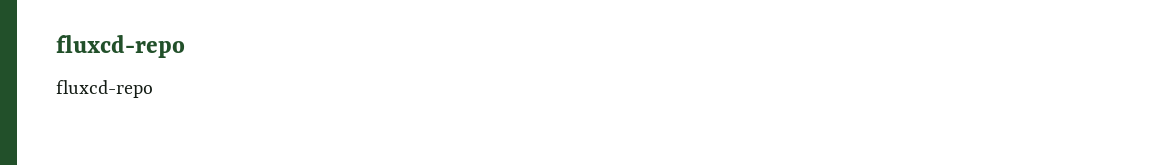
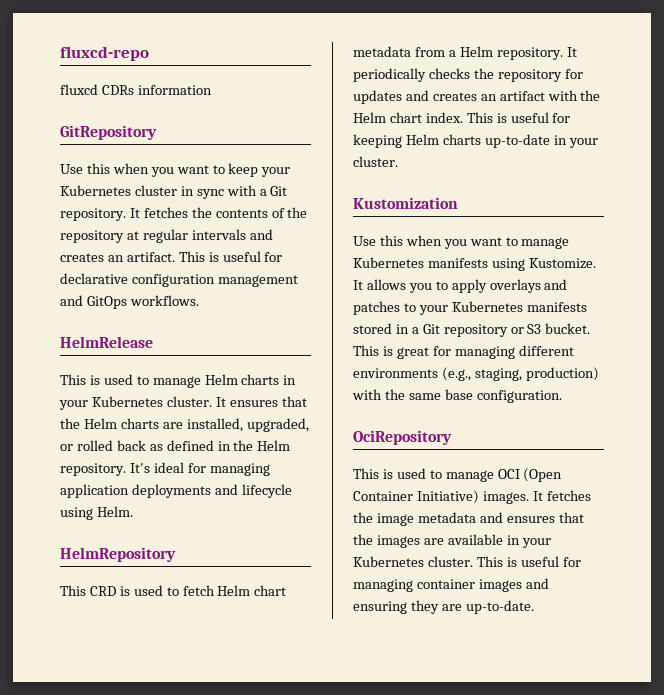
[56,80,153,98] fluxcd-repo -> [60,84,212,95] [60,125,157,140] [60,163,291,177] [60,185,288,199] [60,207,308,221] [60,229,273,243] [60,251,283,262] [60,273,298,287] [60,295,199,309] [60,336,153,348] [60,374,297,388] [59,396,307,410] [60,418,309,432] [60,440,291,451] [60,462,270,476] [60,484,292,498] [60,506,133,520] [60,547,176,562] [60,585,287,596] [353,46,577,60] [353,68,583,82] [353,90,601,104] [353,112,571,123] [353,134,598,148] [353,156,398,167] [353,197,458,209] [353,235,570,249] [353,257,596,271] [353,279,568,293] [353,301,587,315] [353,323,591,337] [353,345,574,359] [353,367,599,381] [352,389,562,403] [353,430,452,445] [353,468,563,482] [353,490,591,504] [353,512,584,526] [353,534,551,548] [353,556,581,567] [353,578,549,592] [353,600,534,614] fluxcd CDRs information // GitRepository // Use this when you want to keep your Kubernetes cluster in sync with a Git repository. It fetches the contents of the repository at regular intervals and creates an artifact. This is useful for declarative configuration management and GitOps workflows. // HelmRelease // This is used to manage Helm charts in your Kubernetes cluster. It ensures that the Helm charts are installed, upgraded, or rolled back as defined in the Helm repository. It's ideal for managing application deployments and lifecycle using Helm. // HelmRepository // This CRD is used to fetch Helm chart metadata from a Helm repository. It periodically checks the repository for updates and creates an artifact with the Helm chart index. This is useful for keeping Helm charts up-to-date in your cluster. // Kustomization // Use this when you want to manage Kubernetes manifests using Kustomize. It allows you to apply overlays and patches to your Kubernetes manifests stored in a Git repository or S3 bucket. This is great for managing different environments (e.g., staging, production) with the same base configuration. // OciRepository // This is used to manage OCI (Open Container Initiative) images. It fetches the image metadata and ensures that the images are available in your Kubernetes cluster. This is useful for managing container images and ensuring they are up-to-date.

